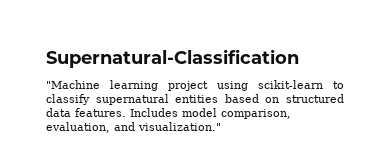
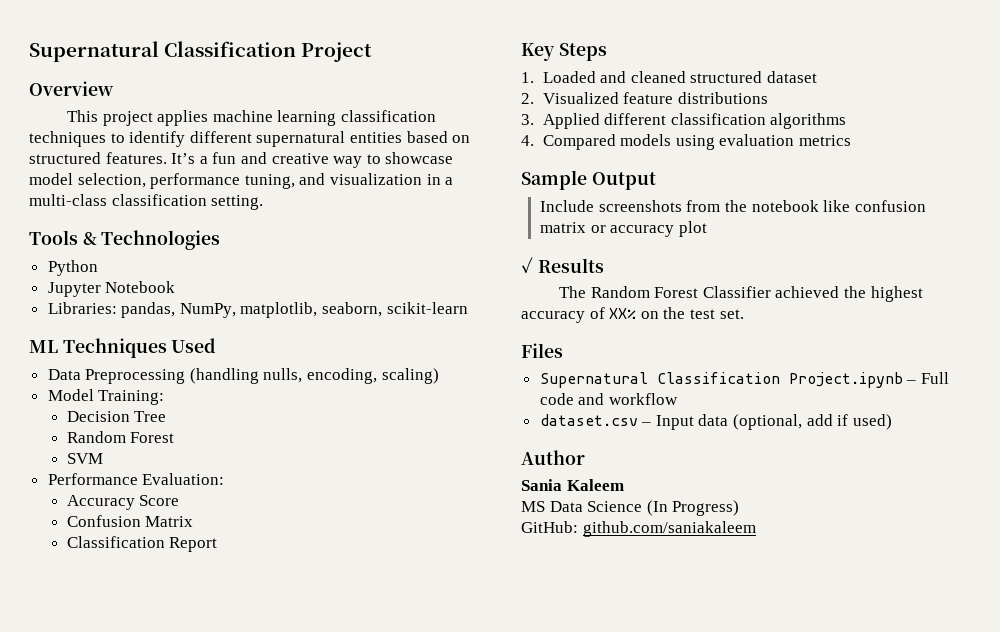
[46,49,299,68] [46,80,344,91] [46,94,90,105] Supernatural-Classification // "Machine learning project using scikit-learn to classify -> [29,41,373,62] [29,81,114,96] [67,110,437,126] [29,131,252,147] Supernatural Classification Project // Overview // This project applies machine learning classification techniques to identify different
[46,108,291,119] [46,122,221,133] data features. Includes model comparison, evaluation, and visualization." -> [105,152,454,168] [29,173,454,189] [29,194,264,210] [29,230,221,250] [47,260,98,276] [47,281,176,297] [47,302,468,318] [29,338,217,358] [47,368,439,384] [47,389,165,405] [66,411,167,422] [66,431,175,443] [66,453,103,464] [47,473,225,485] [66,495,180,510] [66,515,194,527] [66,536,218,552] [521,43,607,61] [521,71,817,83] [521,92,768,104] [521,113,847,129] [521,134,851,150] [521,170,656,190] [540,200,926,212] [540,221,707,237] [521,257,604,273] [559,286,923,302] [521,307,744,323] [521,343,563,358] [539,372,949,388] [539,393,678,405] [539,414,892,430] [521,450,585,465] [521,479,624,491] [521,500,740,516] [521,521,756,537] features. It’s a fun and creative way to showcase model selection, performance tuning, and visualization in a multi-class classification setting. // Tools & Technologies // Python // Jupyter Notebook // Libraries: pandas, NumPy, matplotlib, seaborn, scikit-learn // ML Techniques Used // Data Preprocessing (handling nulls, encoding, scaling) // Model Training: // Decision Tree // Random Forest // SVM // Performance Evaluation: // Accuracy Score // Confusion Matrix // Classification Report // Key Steps // 1. Loaded and cleaned structured dataset // 2. Visualized feature distributions // 3. Applied different classification algorithms // 4. Compared models using evaluation metrics // Sample Output // Include screenshots from the notebook like confusion matrix or accuracy plot // ✓ Results // The Random Forest Classifier achieved the highest accuracy of XX% on the test set. // Files // Supernatural Classification Project.ipynb – Full code and workflow // dataset.csv – Input data (optional, add if used) // Author // Sania Kaleem // MS Data Science (In Progress) // GitHub: github.com/saniakaleem

